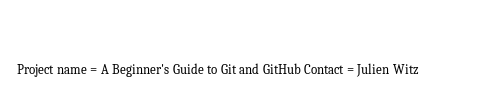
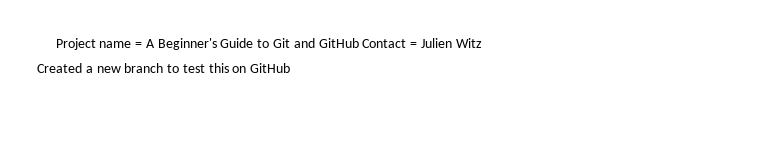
(419, 69) none -> [37,63,291,73] // Created a new branch to test this on GitHub

